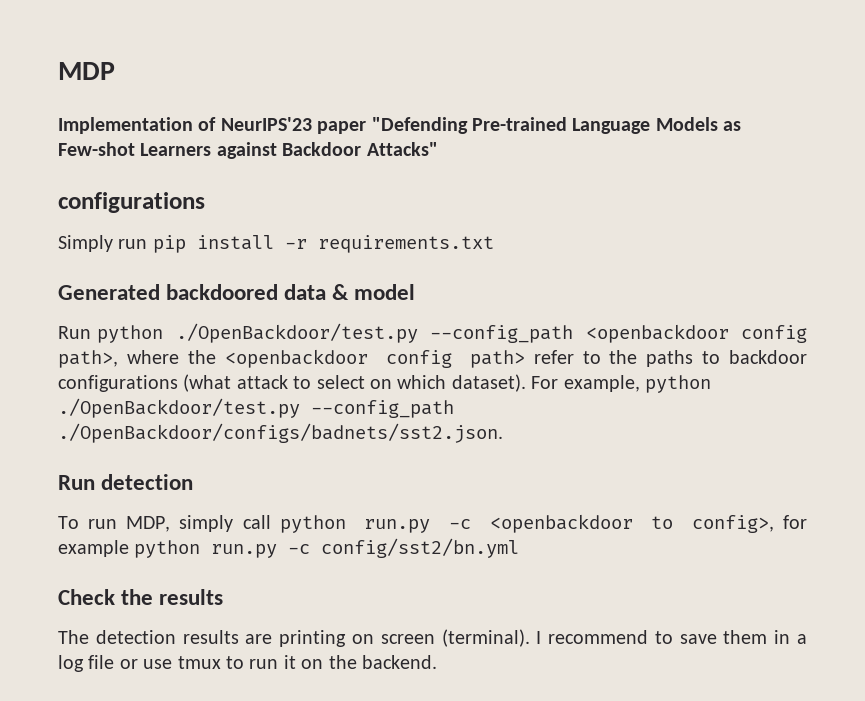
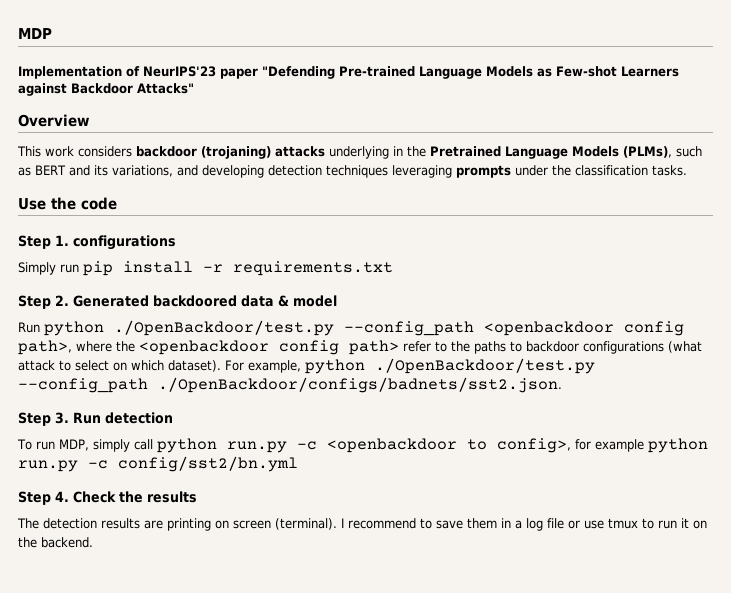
(438, 149) none -> [18,114,89,127] [17,146,702,159] [18,165,687,178] [18,197,117,210] [18,235,69,249] Overview // This work considers backdoor (trojaning) attacks underlying in the Pretrained Language Models (PLMs), such as BERT and its variations, and developing detection techniques leveraging prompts under the classification tasks. // Use the code // Step 1.
(494, 244) none -> [18,295,69,309] Step 2.
(503, 433) none -> [18,412,69,426] Step 3.
(520, 548) none -> [18,491,69,505] Step 4.

